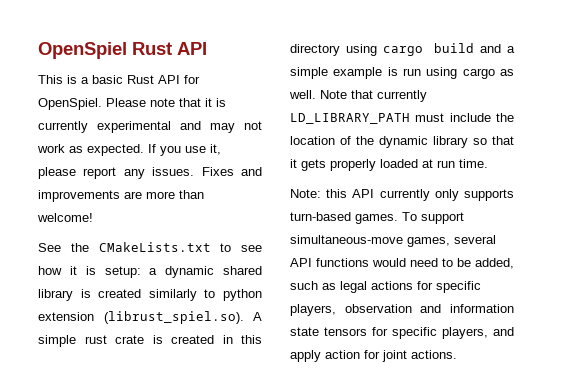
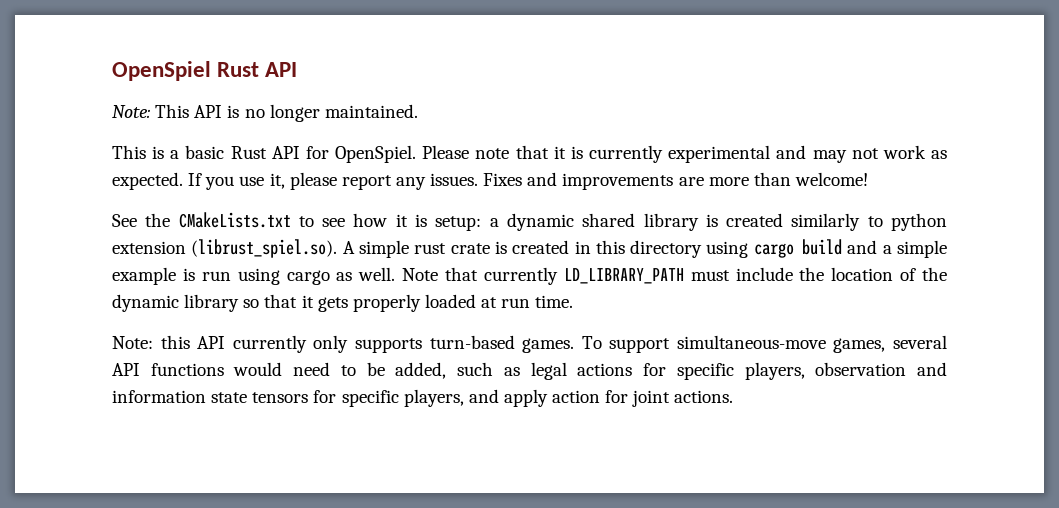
(207, 48) none -> [112,104,418,122] // Note: This API is no longer maintained.

